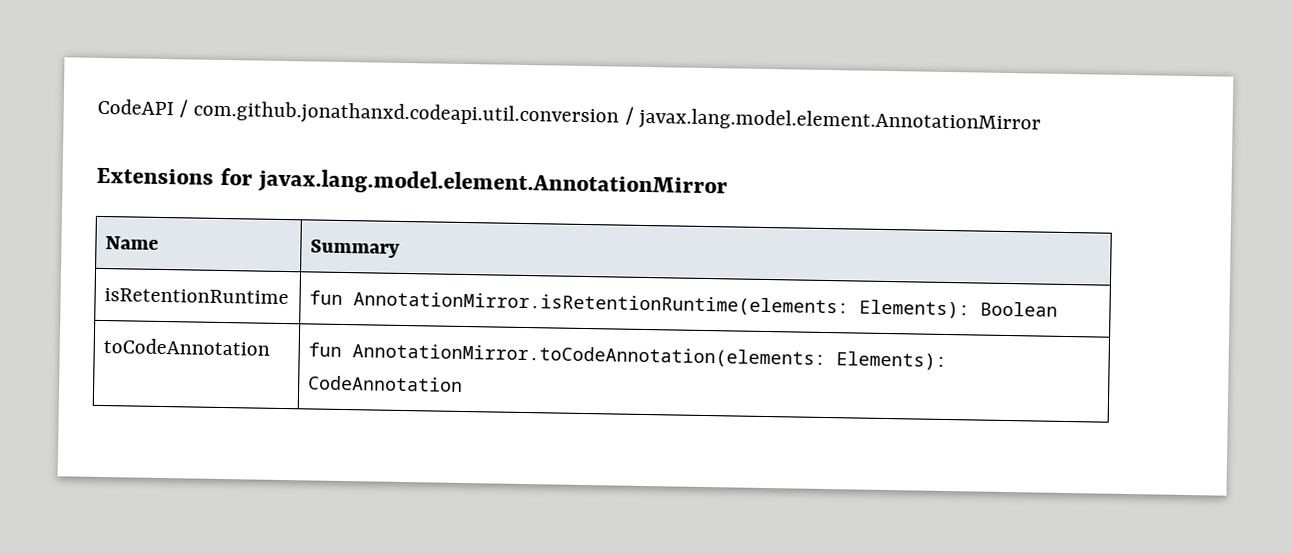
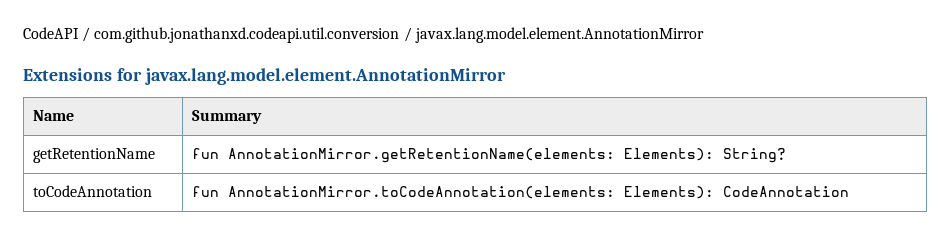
[104,288,290,305] [309,290,1059,319] isRetentionRuntime | fun AnnotationMirror.isRetentionRuntime(elements: Elements): Boolean -> [33,148,156,163] [192,148,787,163] getRetentionName | fun AnnotationMirror.getRetentionName(elements: Elements): String?

